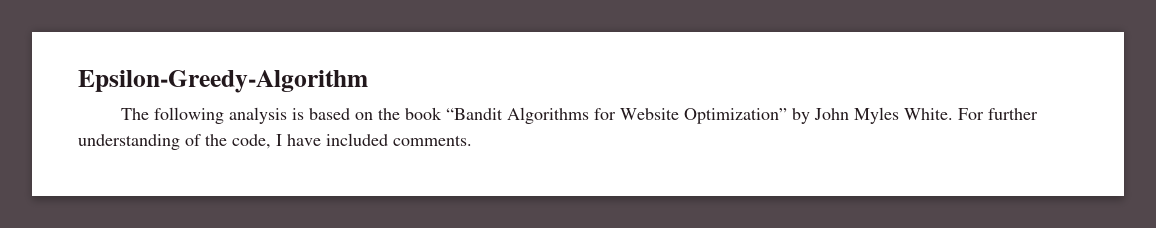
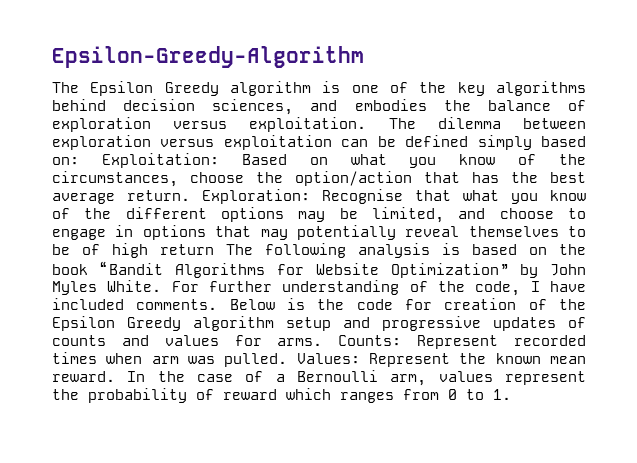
(150, 114) none -> [90,81,586,96] [52,99,587,115] [52,117,586,132] [52,135,587,150] [52,153,586,168] [52,171,586,187] [52,189,586,204] [52,207,586,223] [52,225,586,240] [52,243,253,258] Epsilon Greedy algorithm is one of the key algorithms behind decision sciences, and embodies the balance of exploration versus exploitation. The dilemma between exploration versus exploitation can be defined simply based on: Exploitation: Based on what you know of the circumstances, choose the option/action that has the best average return. Exploration: Recognise that what you know of the different options may be limited, and choose to engage in options that may potentially reveal themselves to be of high return The
(472, 140) none -> [229,298,586,310] [52,316,586,331] [52,335,586,349] [52,352,586,367] [52,370,586,386] [52,388,511,403] Below is the code for creation of the Epsilon Greedy algorithm setup and progressive updates of counts and values for arms. Counts: Represent recorded times when arm was pulled. Values: Represent the known mean reward. In the case of a Bernoulli arm, values represent the probability of reward which ranges from 0 to 1.

